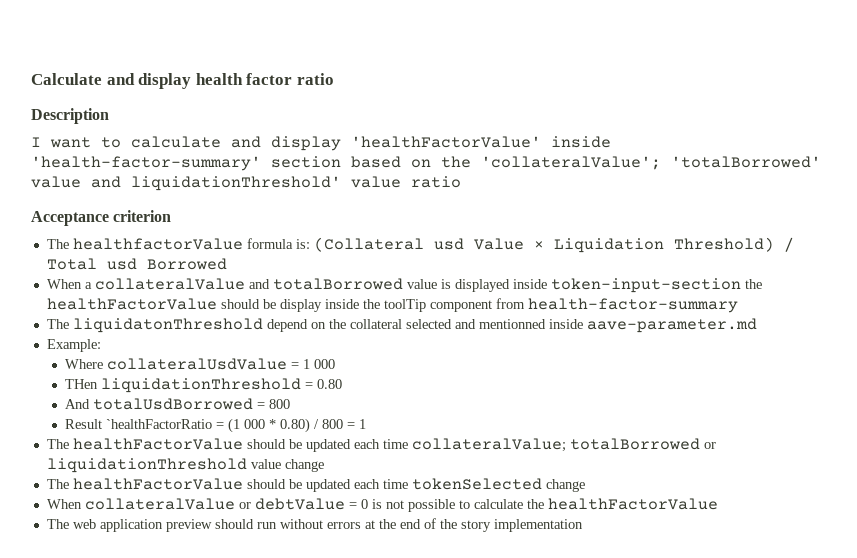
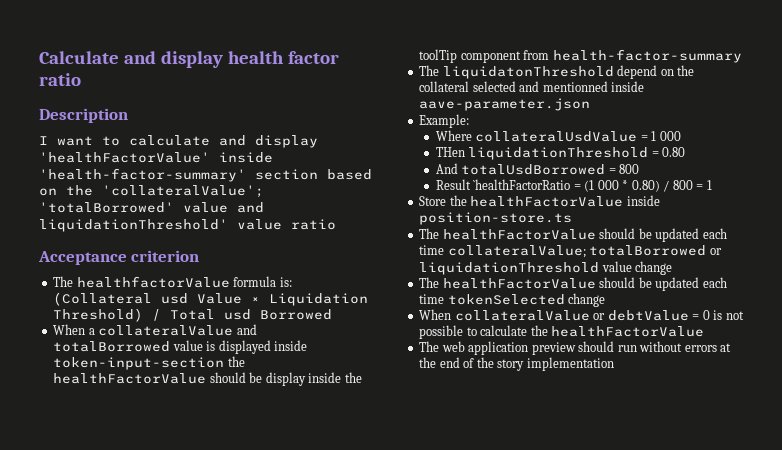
[586,318,757,333] aave-parameter.md -> [419,98,591,111] aave-parameter.json
(366, 424) none -> [419,195,660,207] [419,212,573,225] // Store the healthFactorValue inside position-store.ts

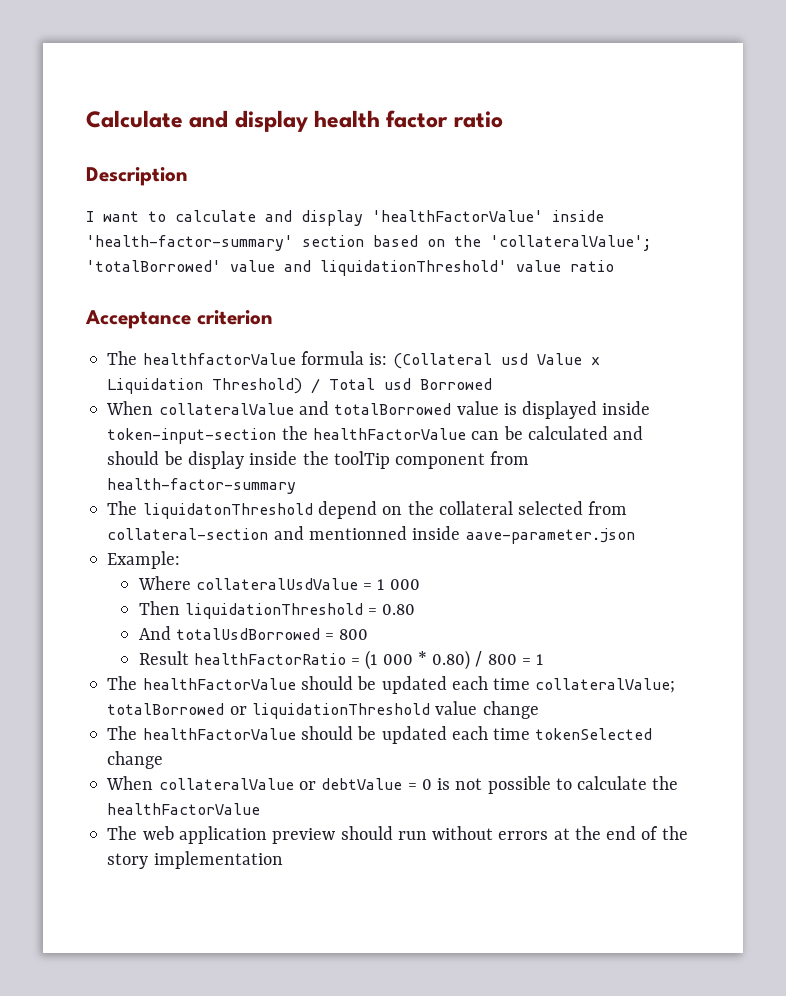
[88,328,95,335] a -> (154, 408) none
(207, 378) none -> [471,426,644,440] can be calculated and
(516, 86) none -> [588,501,628,515] [107,528,269,540] from collateral-section
[435,147,465,157] THen -> [138,601,180,615] Then
[473,179,571,190] `healthFactorRatio -> [193,653,346,665] healthFactorRatio
[419,195,660,207] [419,212,573,225] // Store the healthFactorValue inside position-store.ts -> (544, 659) none

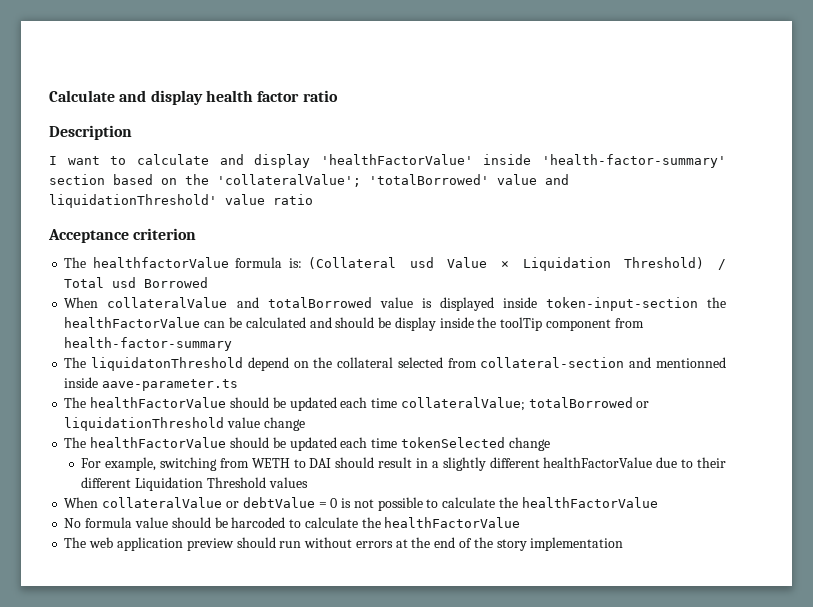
[465,528,635,544] [107,551,181,569] [137,576,420,590] [138,601,416,619] [138,626,369,640] [138,650,544,670] aave-parameter.json // Example: // Where collateralUsdValue = 1 000 // Then liquidationThreshold = 0.80 // And totalUsdBorrowed = 800 // Result healthFactorRatio = (1 000 * 0.80) / 800 = 1 -> [102,379,239,391] aave-parameter.ts
(164, 760) none -> [81,457,726,471] [81,477,308,491] // For example, switching from WETH to DAI should result in a slightly different healthFactorValue due to their different Liquidation Threshold values
(261, 809) none -> [64,517,521,528] // No formula value should be harcoded to calculate the healthFactorValue

